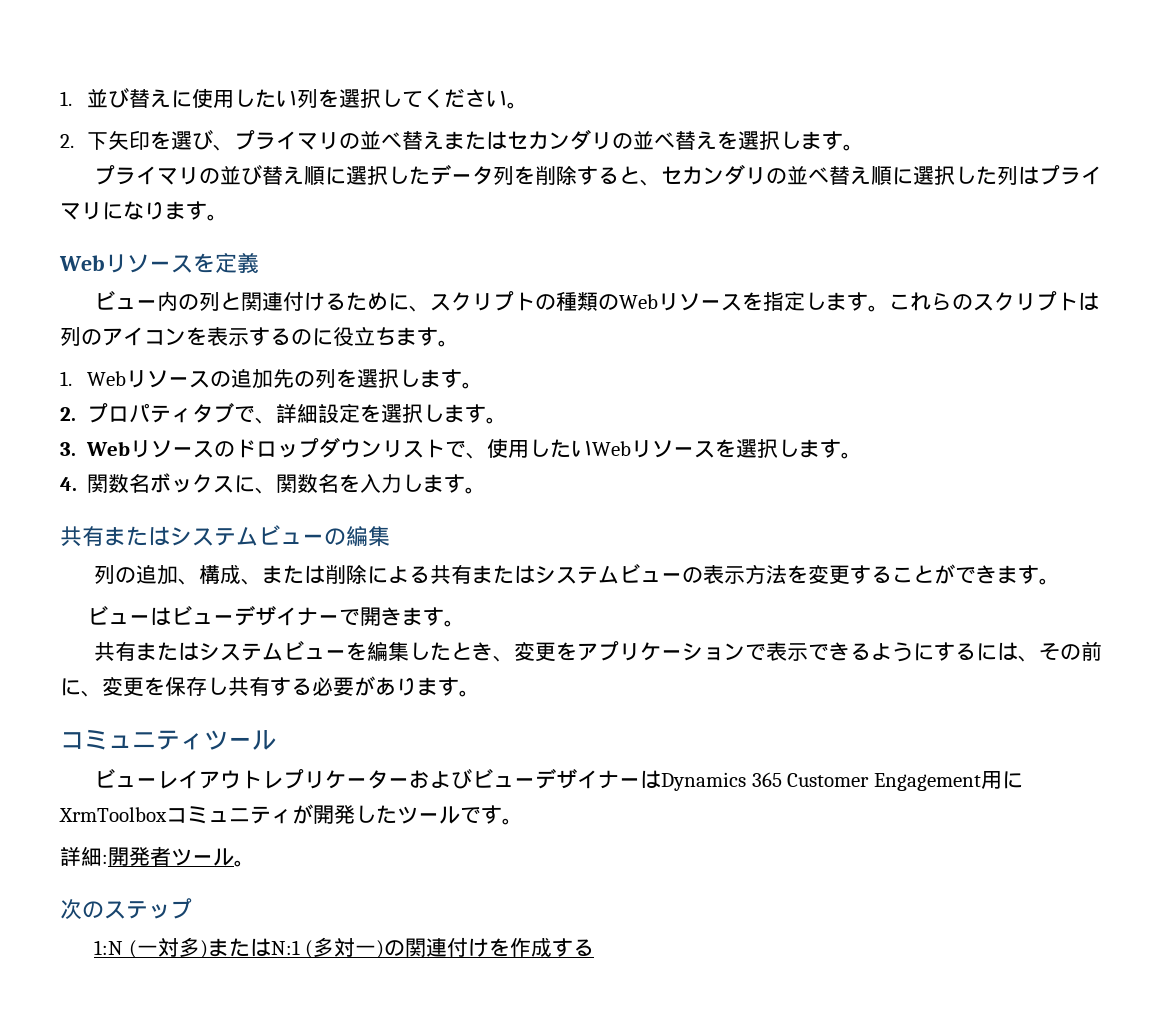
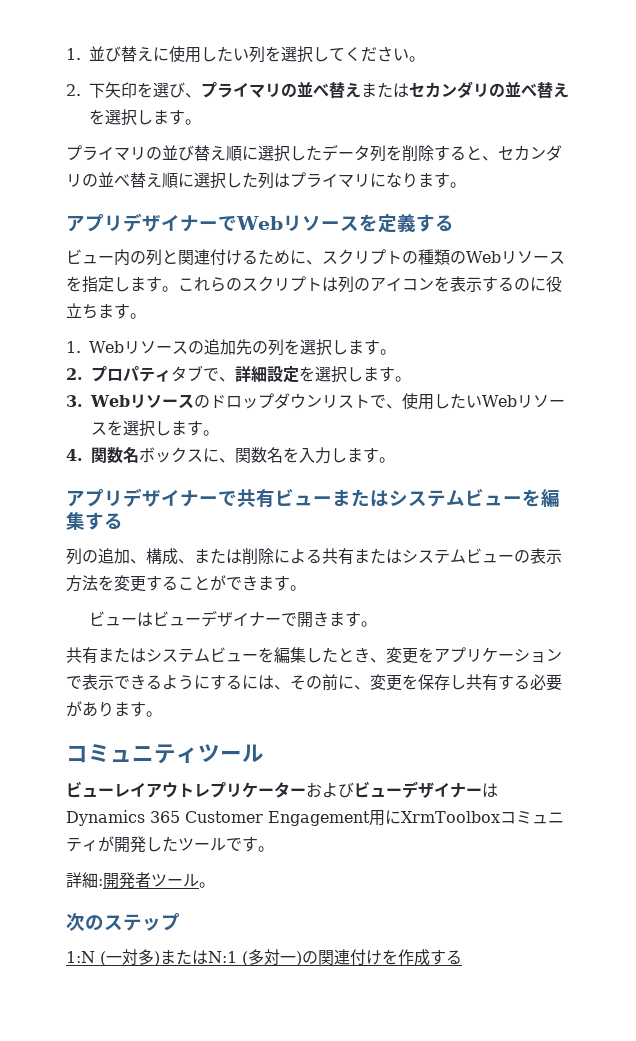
(228, 217) none -> [66,213,237,232] アプリデザイナーで
(259, 262) none -> [415,214,454,232] する
[60,525,390,547] 共有またはシステムビューの編集 -> [66,488,560,507] [66,512,123,530] アプリデザイナーで共有ビューまたはシステムビューを編集する

